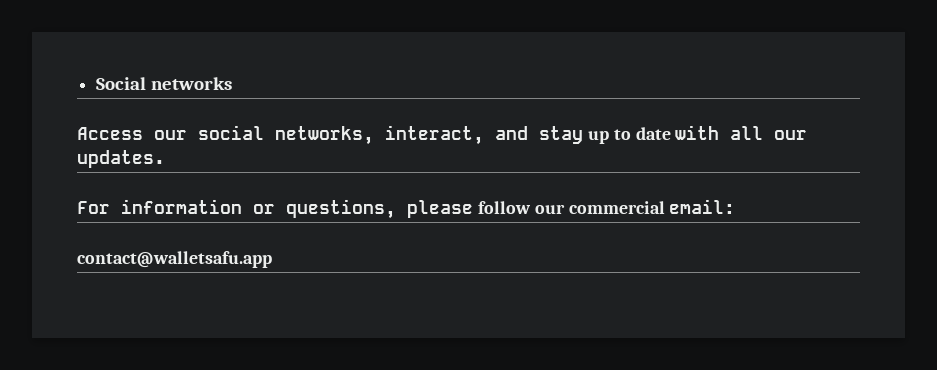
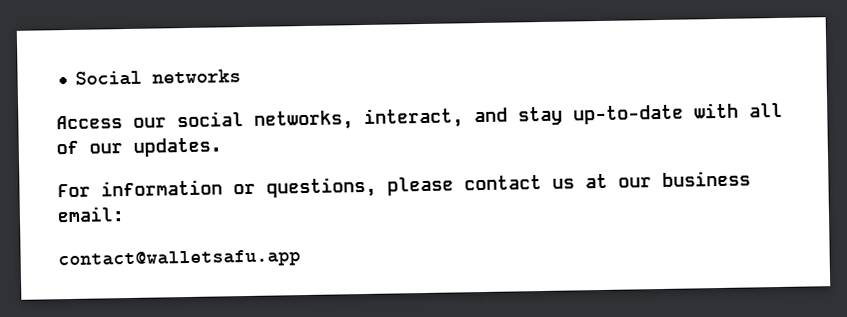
[587,127,671,144] up to date -> [573,104,684,125] up-to-date
(764, 133) none -> [56,140,79,155] of
[477,201,665,214] follow our commercial -> [464,170,751,191] contact us at our business

